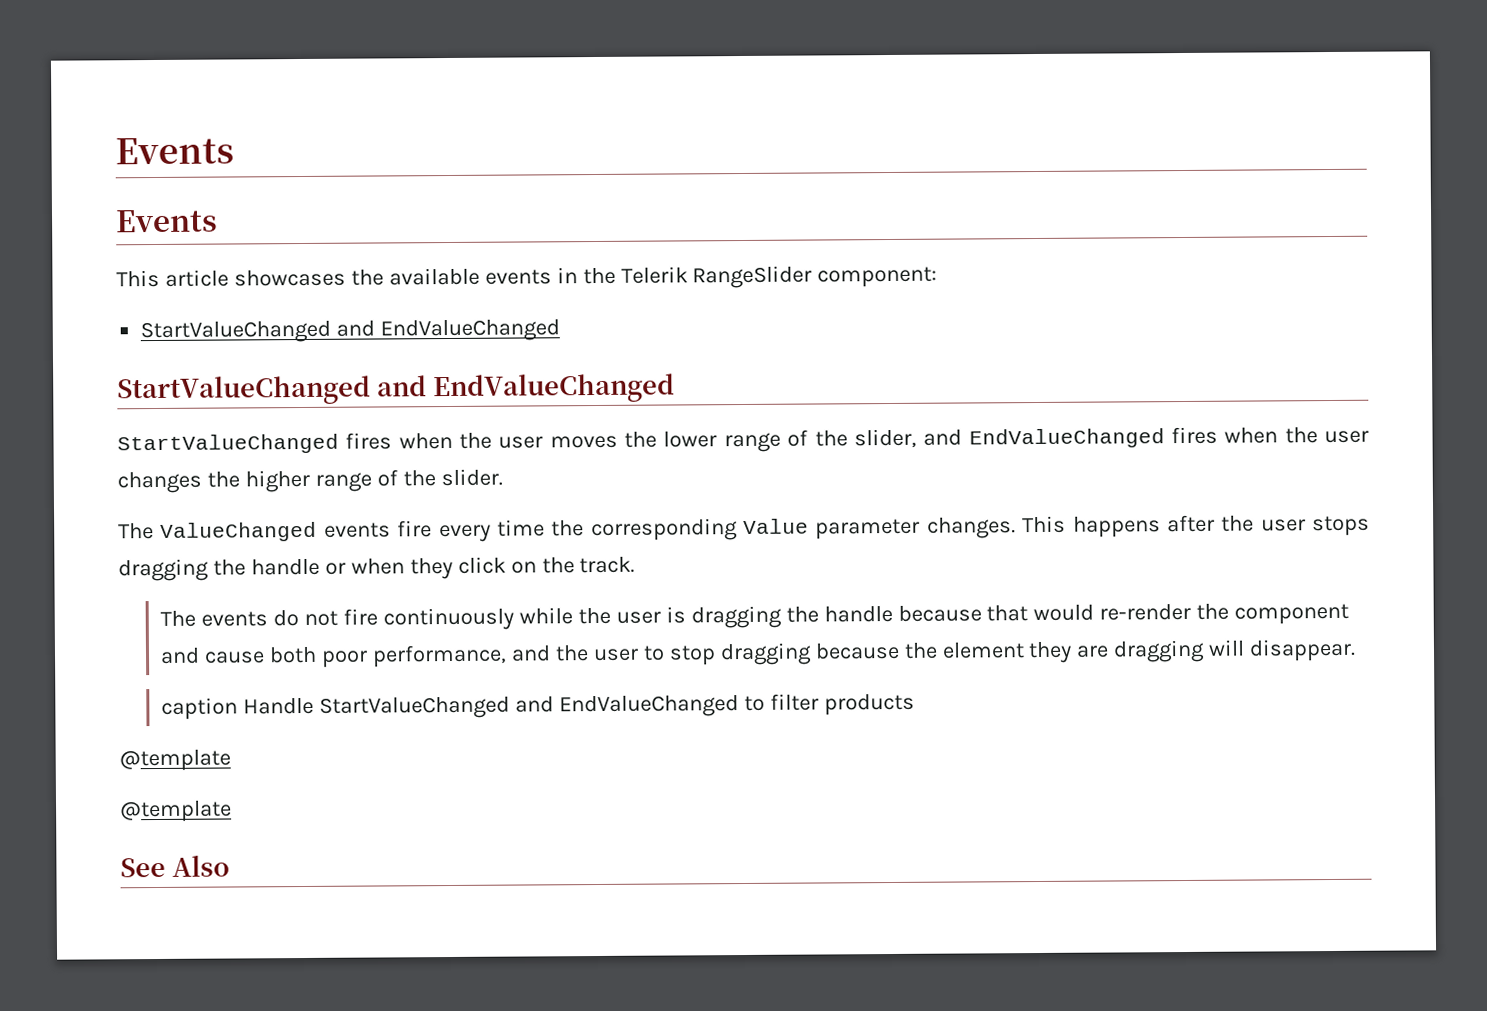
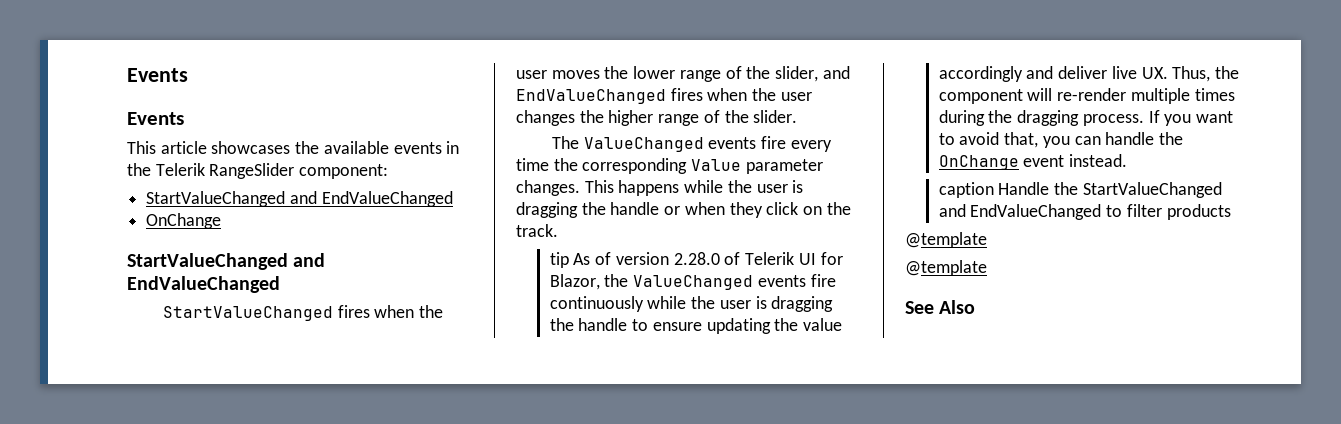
(561, 330) none -> [146,213,222,229] // OnChange
[1166,514,1370,537] after the user stops -> [684,180,804,193] while the user is
[160,610,339,627] The events do not -> [549,252,843,268] [549,274,806,290] tip As of version 2.28.0 of Telerik UI for Blazor, the ValueChanged events
[897,603,1350,625] [160,638,1357,668] because that would re-render the component and cause both poor performance, and the user to stop dragging because the element they are dragging will disappear. -> [632,318,843,334] [938,66,1240,82] [938,88,1235,104] [938,110,1234,126] [938,132,1184,148] [938,154,1128,170] to ensure updating the value accordingly and deliver live UX. Thus, the component will re-render multiple times during the dragging process. If you want to avoid that, you can handle the OnChange event instead.
(315, 706) none -> [1054,182,1079,195] the

